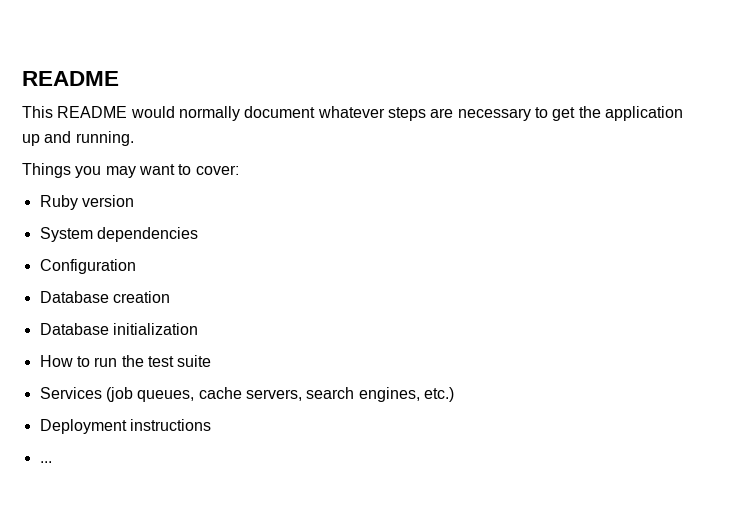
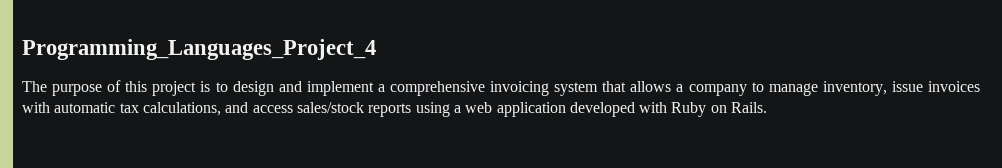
[22,71,119,86] [22,106,683,121] [22,131,134,146] [22,163,239,178] [39,195,134,210] [39,227,198,242] [39,259,136,274] [39,291,170,303] [39,323,198,335] [39,355,212,367] [39,387,454,402] [39,419,211,434] [39,461,52,463] README // This README would normally document whatever steps are necessary to get the application up and running. // Things you may want to cover: // Ruby version // System dependencies // Configuration // Database creation // Database initialization // How to run the test suite // Services (job queues, cache servers, search engines, etc.) // Deployment instructions // ... -> [22,39,376,60] [22,80,981,96] [22,102,768,117] Programming_Languages_Project_4 // The purpose of this project is to design and implement a comprehensive invoicing system that allows a company to manage inventory, issue invoices with automatic tax calculations, and access sales/stock reports using a web application developed with Ruby on Rails.

